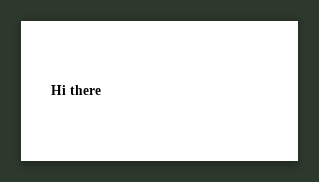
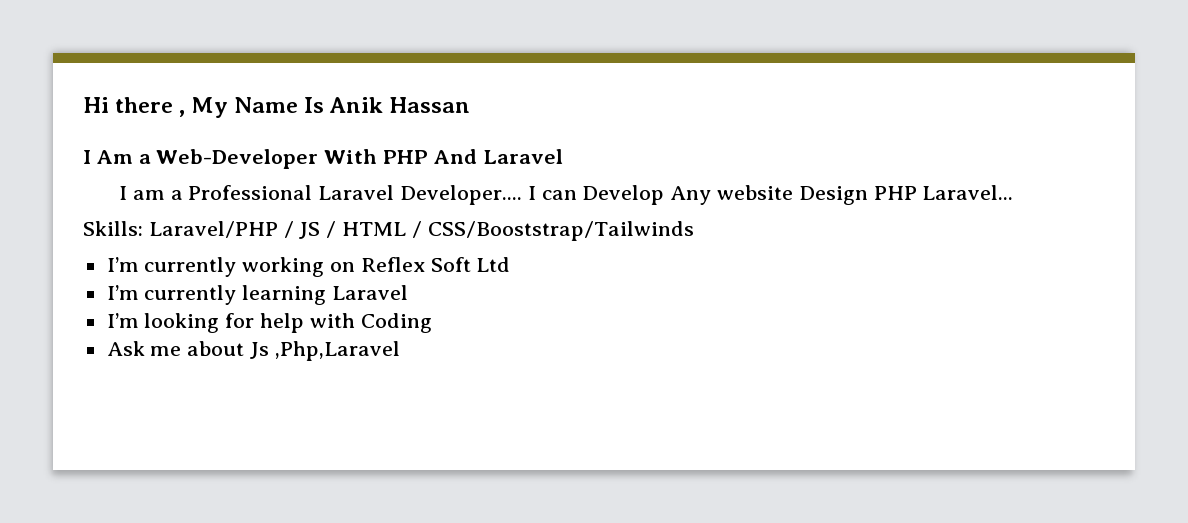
(101, 90) none -> [179,97,471,118] [83,149,563,169] [118,185,1014,205] [83,221,694,241] [106,257,511,277] [106,285,409,305] [106,313,432,333] [106,341,400,361] , My Name Is Anik Hassan // I Am a Web-Developer With PHP And Laravel // I am a Professional Laravel Developer.... I can Develop Any website Design PHP Laravel... // Skills: Laravel/PHP / JS / HTML / CSS/Booststrap/Tailwinds // I’m currently working on Reflex Soft Ltd // I’m currently learning Laravel // I’m looking for help with Coding // Ask me about Js ,Php,Laravel

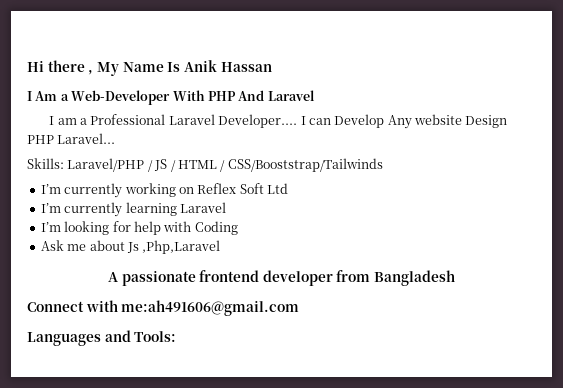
(400, 351) none -> [107,270,456,286] [27,300,300,316] [27,330,177,346] // A passionate frontend developer from Bangladesh // Connect with me:ah491606@gmail.com // Languages and Tools:

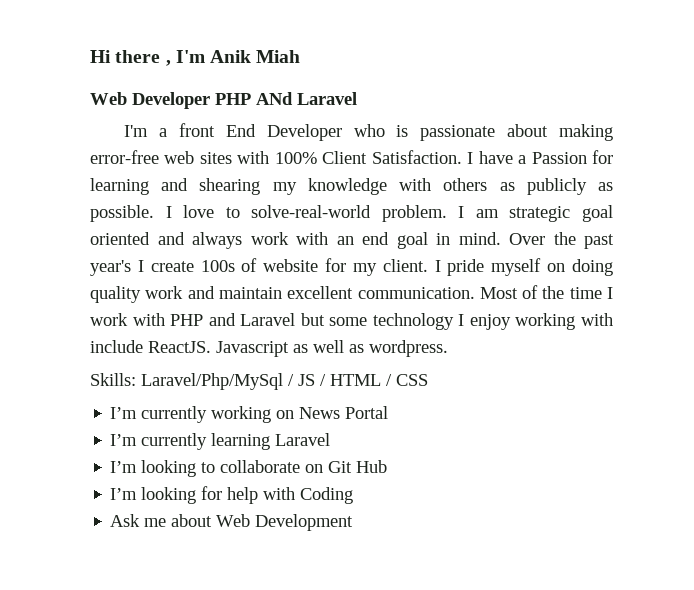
[96,60,272,76] [27,90,315,105] [49,114,508,129] [27,133,116,144] My Name Is Anik Hassan // I Am a Web-Developer With PHP And Laravel // I am a Professional Laravel Developer.... I can Develop Any website Design PHP Laravel... -> [175,50,301,63] [90,92,357,109] [124,123,613,141] [90,150,613,164] [90,178,613,195] [90,205,613,222] [90,232,614,249] [90,258,614,276] [90,285,614,303] [90,313,613,330] [90,340,448,357] I'm Anik Miah // Web Developer PHP ANd Laravel // I'm a front End Developer who is passionate about making error-free web sites with 100% Client Satisfaction. I have a Passion for learning and shearing my knowledge with others as publicly as possible. I love to solve-real-world problem. I am strategic goal oriented and always work with an end goal in mind. Over the past year's I create 100s of website for my client. I pride myself on doing quality work and maintain excellent communication. Most of the time I work with PHP and Laravel but some technology I enjoy working with include ReactJS. Javascript as well as wordpress.
[67,158,145,172] Laravel/PHP -> [141,373,283,390] Laravel/Php/MySql
[227,158,383,172] CSS/Booststrap/Tailwinds -> [396,374,428,386] CSS
[197,183,288,194] Reflex Soft Ltd -> [299,406,389,419] News Portal
(226, 207) none -> [110,460,388,477] // I’m looking to collaborate on Git Hub
[126,240,221,254] [107,270,456,286] [27,300,300,316] [27,330,177,346] Js ,Php,Laravel // A passionate frontend developer from Bangladesh // Connect with me:ah491606@gmail.com // Languages and Tools: -> [216,514,354,531] Web Development

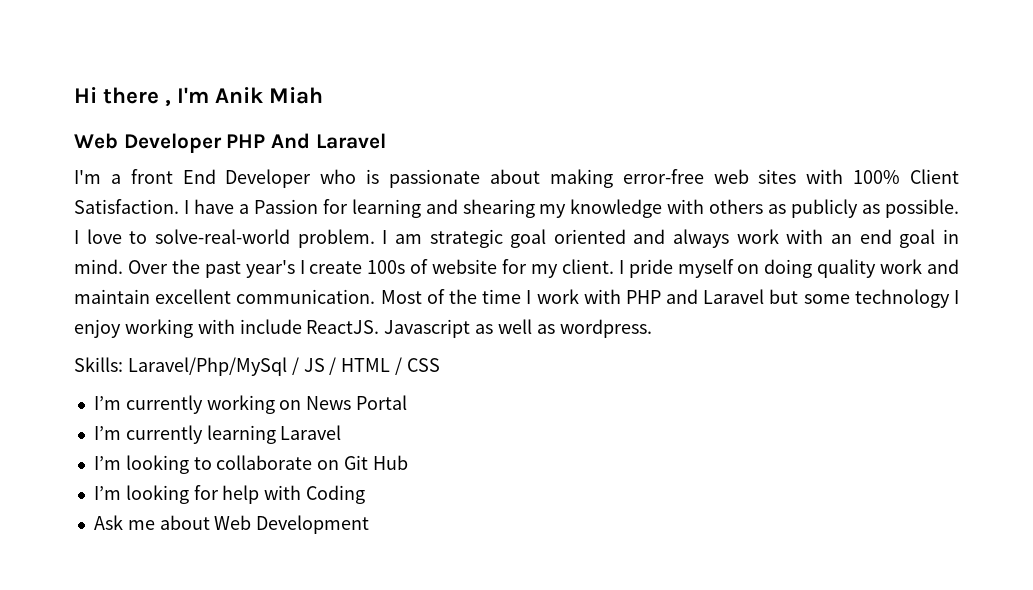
[256,92,293,105] ANd -> [271,133,311,149] And

